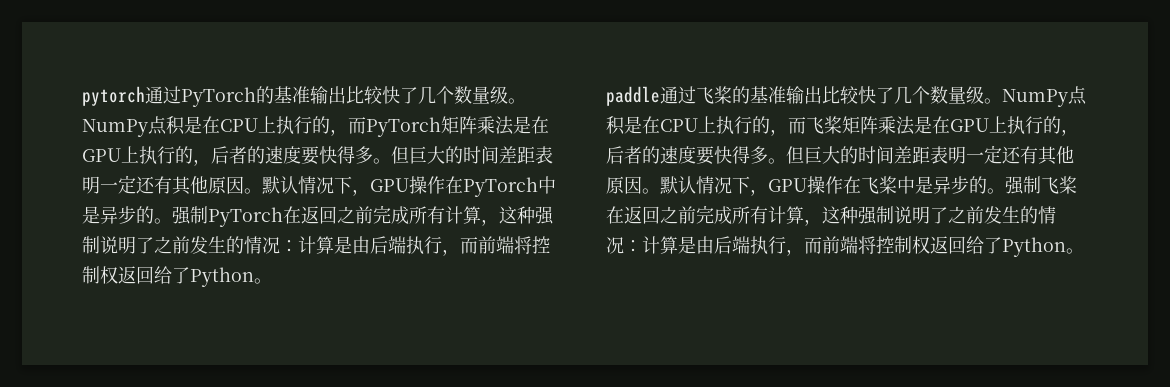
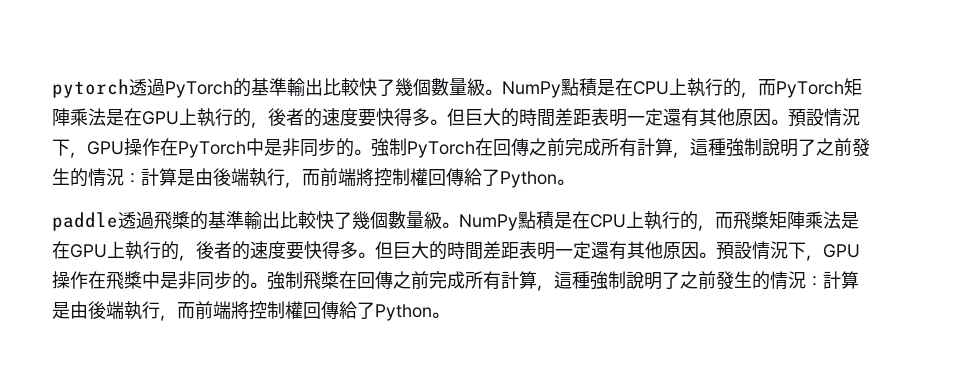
[145,86,181,104] 通过 -> [129,78,165,96] 透過
[292,86,526,104] [82,116,294,137] 准输出比较快了几个数量级。NumPy点积是在CPU上执 -> [269,78,705,98] 準輸出比較快了幾個數量級。NumPy點積是在CPU上執
[459,116,549,135] [82,146,553,166] [82,175,334,195] 阵乘法是在GPU上执行的，后者的速度要快得多。但巨大的时间差距表明一定还有其他原因。默认情况 -> [52,108,860,128] 陣乘法是在GPU上執行的，後者的速度要快得多。但巨大的時間差距表明一定還有其他原因。預設情況
[100,206,191,225] 异步的。强 -> [282,138,389,157] 非同步的。強
[301,205,554,226] [82,236,550,256] [82,266,272,287] [606,86,1087,107] [606,116,1079,136] [606,145,1074,165] [606,176,1077,196] [606,205,1056,226] [606,236,984,256] 返回之前完成所有计算，这种强制说明了之前发生的情况：计算是由后端执行，而前端将控制权返回给了Python。 // paddle通过飞桨的基准输出比较快了几个数量级。NumPy点积是在CPU上执行的，而飞桨矩阵乘法是在GPU上执行的，后者的速度要快得多。但巨大的时间差距表明一定还有其他原因。默认情况下，GPU操作在飞桨中是异步的。强制飞桨在返回之前完成所有计算，这种强制说明了之前发生的情况：计算是由后端执行，而前端将控制权返回给 -> [493,138,870,158] [52,168,574,188] [52,211,859,231] [52,241,860,261] [52,271,859,291] [52,301,357,321] 回傳之前完成所有計算，這種強制說明了之前發生的情況：計算是由後端執行，而前端將控制權回傳給了Python。 // paddle透過飛槳的基準輸出比較快了幾個數量級。NumPy點積是在CPU上執行的，而飛槳矩陣乘法是在GPU上執行的，後者的速度要快得多。但巨大的時間差距表明一定還有其他原因。預設情況下，GPU操作在飛槳中是非同步的。強制飛槳在回傳之前完成所有計算，這種強制說明了之前發生的情況：計算是由後端執行，而前端將控制權回傳給

